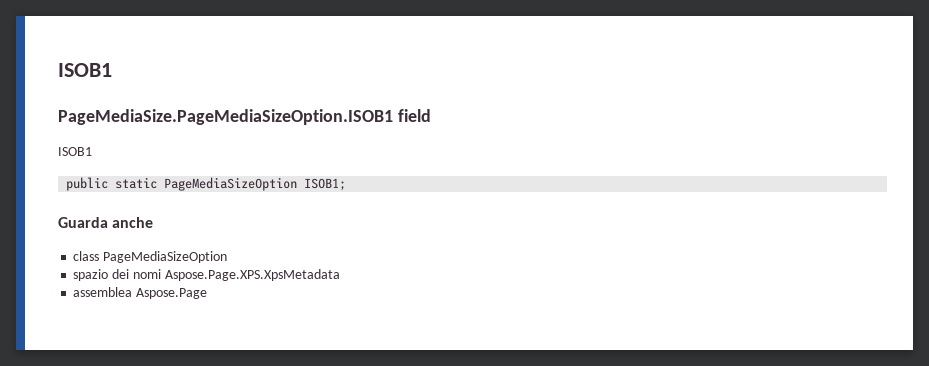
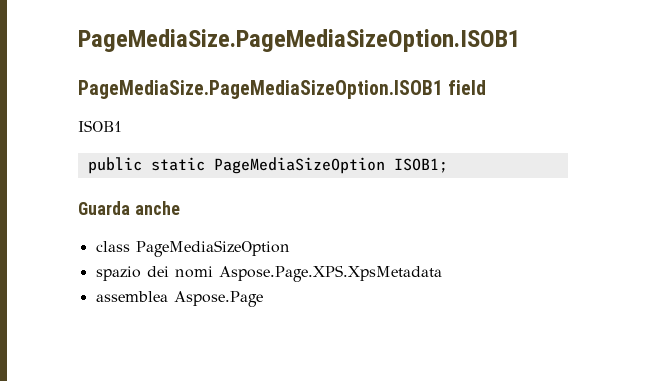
[58,63,112,77] ISOB1 -> [78,29,520,52] PageMediaSize.PageMediaSizeOption.ISOB1

